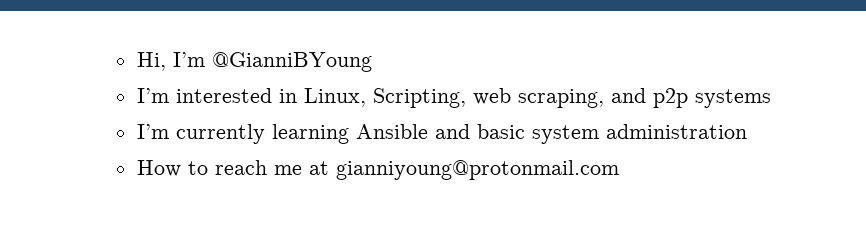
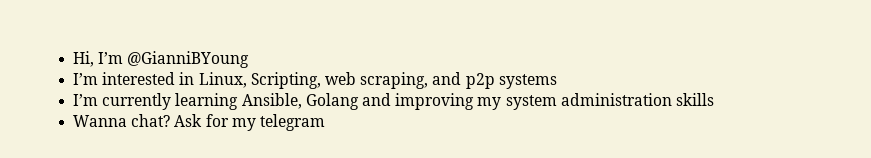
[355,124,747,144] [136,160,619,180] Ansible and basic system administration // How to reach me at gianniyoung@protonmail.com -> [241,93,714,110] [73,114,325,131] Ansible, Golang and improving my system administration skills // Wanna chat? Ask for my telegram

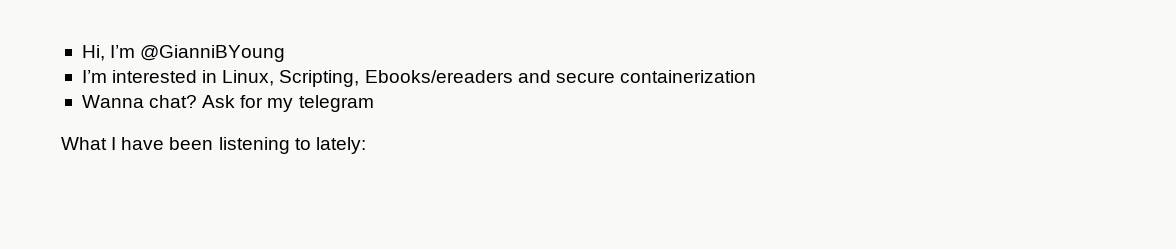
[324,72,557,89] [73,93,714,110] web scraping, and p2p systems // I’m currently learning Ansible, Golang and improving my system administration skills -> [364,70,756,83] Ebooks/ereaders and secure containerization
(325, 122) none -> [61,137,366,154] // What I have been listening to lately:

